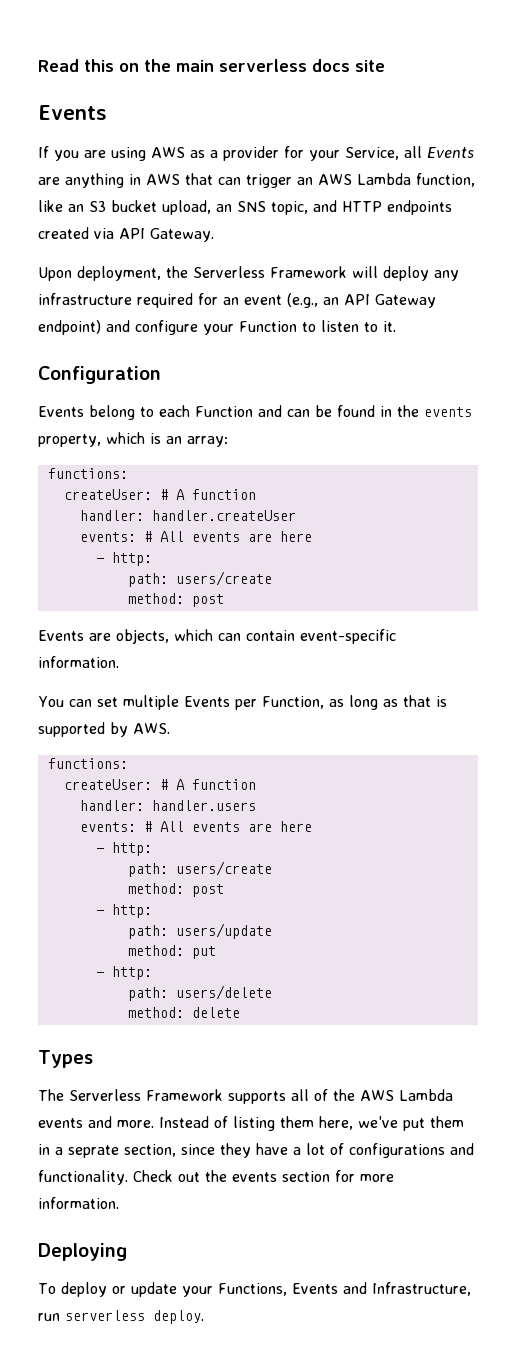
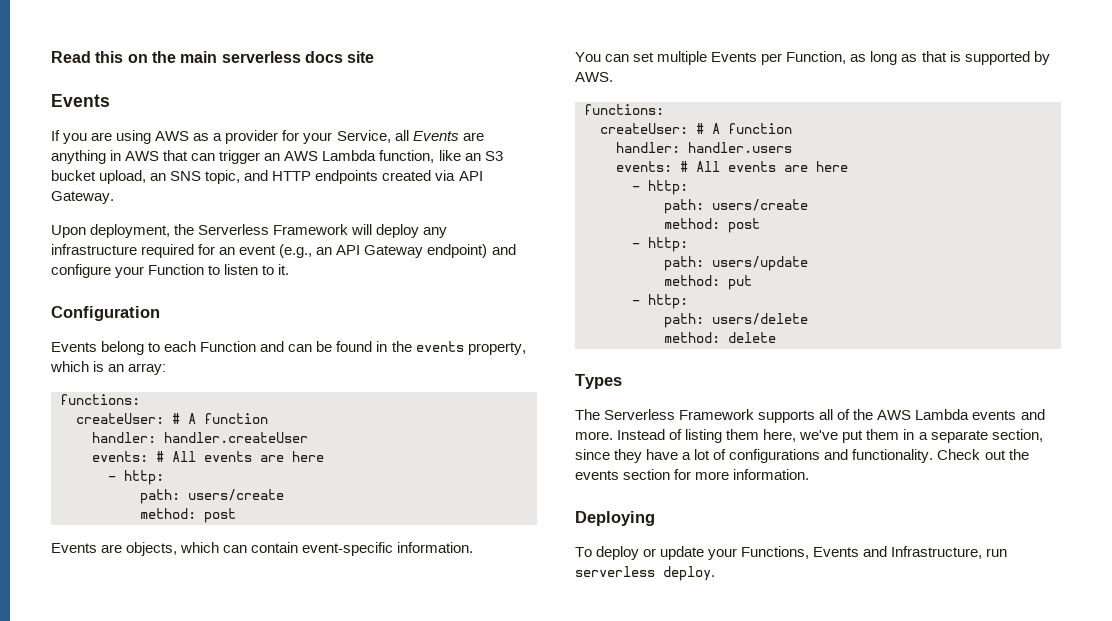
[68,1145,119,1158] seprate -> [930,430,988,443] separate

